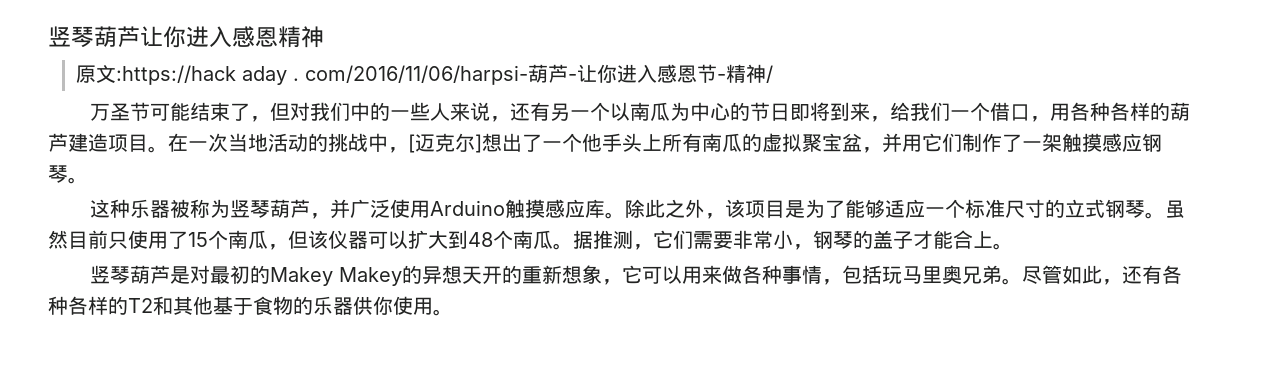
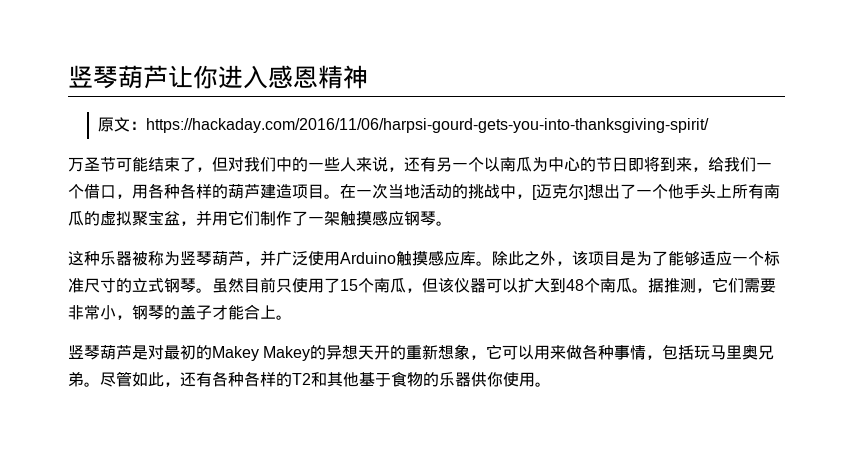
[116,64,774,85] :https://hack aday . com/2016/11/06/harpsi-葫芦-让你进入感恩节-精神/ -> [129,118,709,133] ：https://hackaday.com/2016/11/06/harpsi-gourd-gets-you-into-thanksgiving-spirit/

